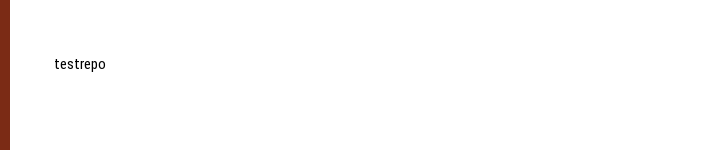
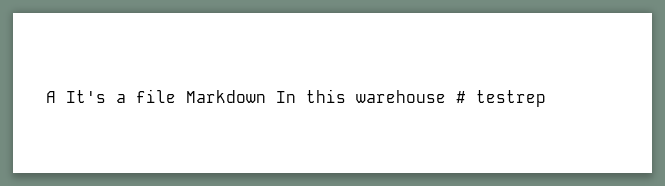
[54,59,106,72] testrepo -> [46,89,546,107] A It's a file Markdown In this warehouse # testrep

